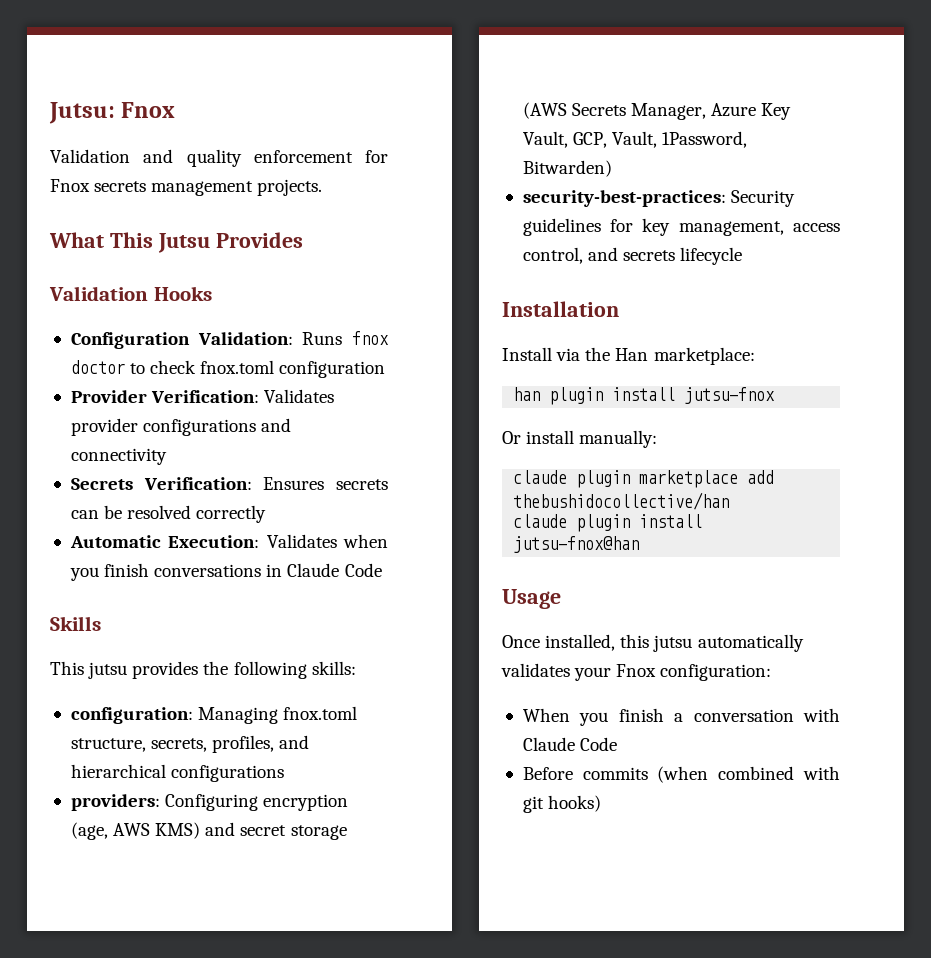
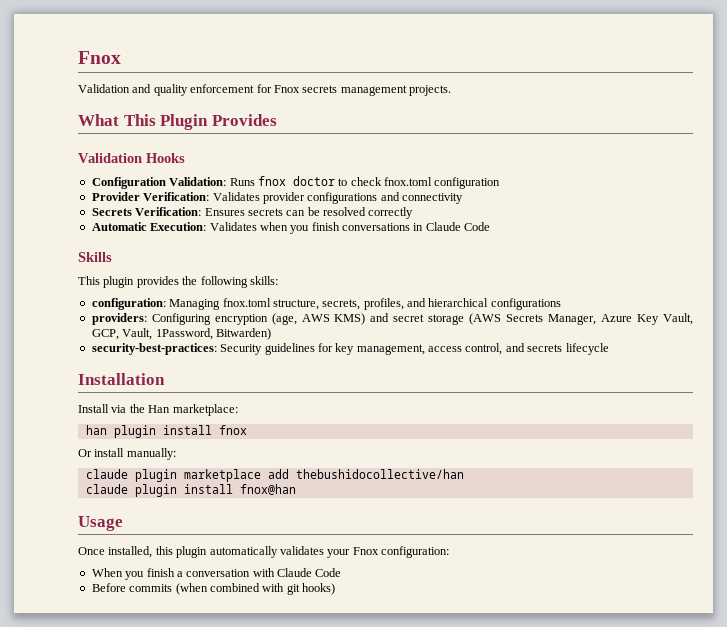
[49,102,115,124] Jutsu: -> (78, 57) none
[157,233,210,253] Jutsu -> [160,114,209,130] Plugin
[88,662,128,679] jutsu -> [103,276,135,288] plugin
[684,387,776,404] jutsu-fnox -> [218,425,247,435] fnox
[513,536,640,553] jutsu-fnox@han -> [239,484,296,495] fnox@han
[653,635,693,652] jutsu -> [176,546,208,558] plugin

